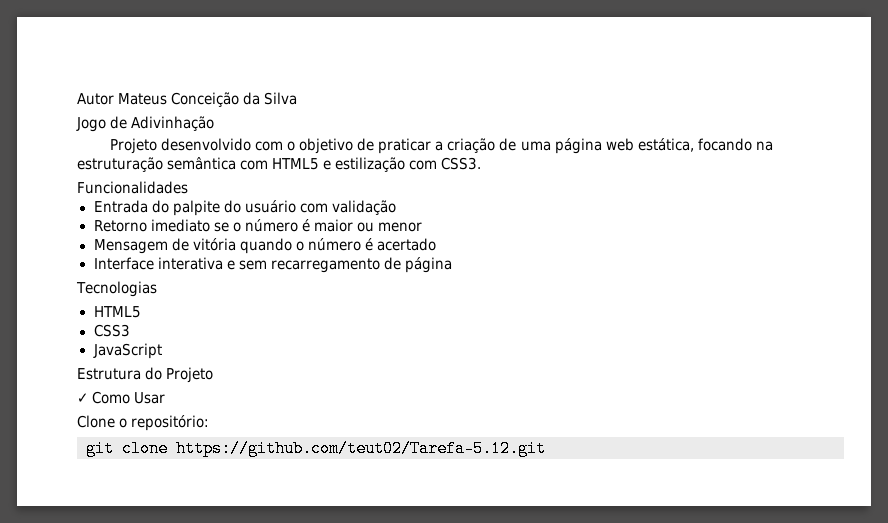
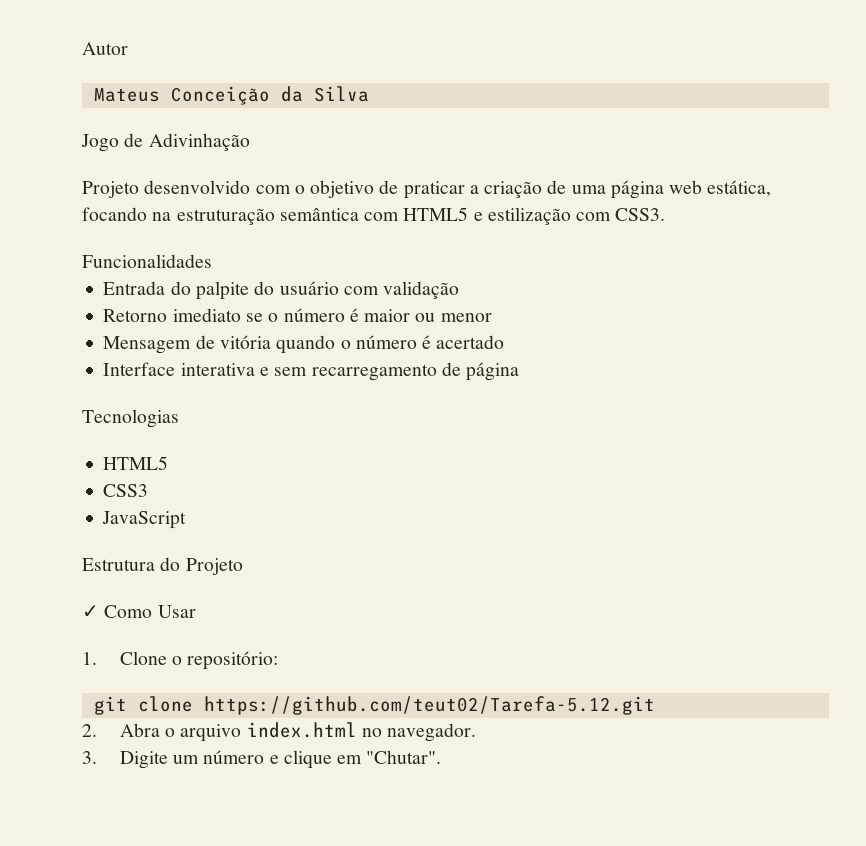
(114, 99) none -> (128, 48) //
(166, 398) none -> [82,652,97,665] 1.
(546, 448) none -> [82,722,477,742] [82,750,442,769] // 2. Abra o arquivo index.html no navegador. // 3. Digite um número e clique em "Chutar".

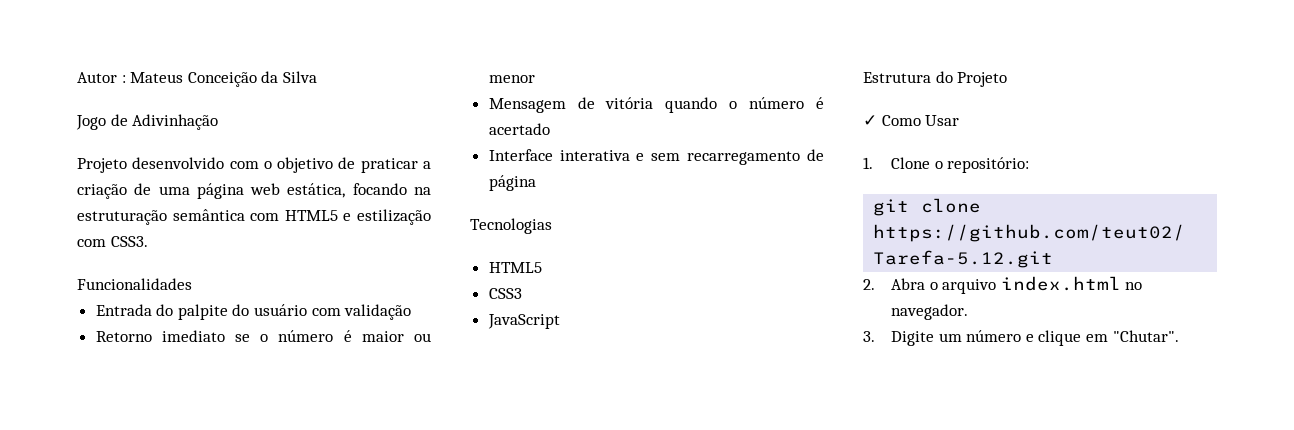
(128, 48) // -> [121,75,126,83] :

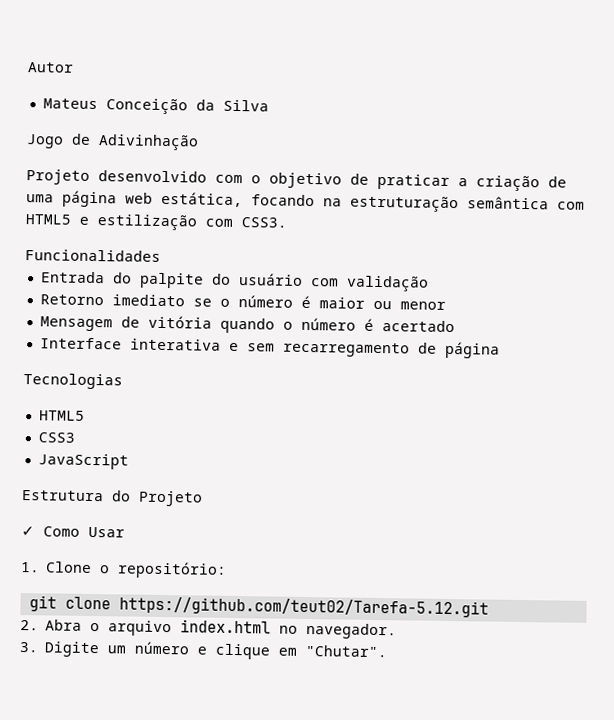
[121,75,126,83] : -> (74, 67) //

